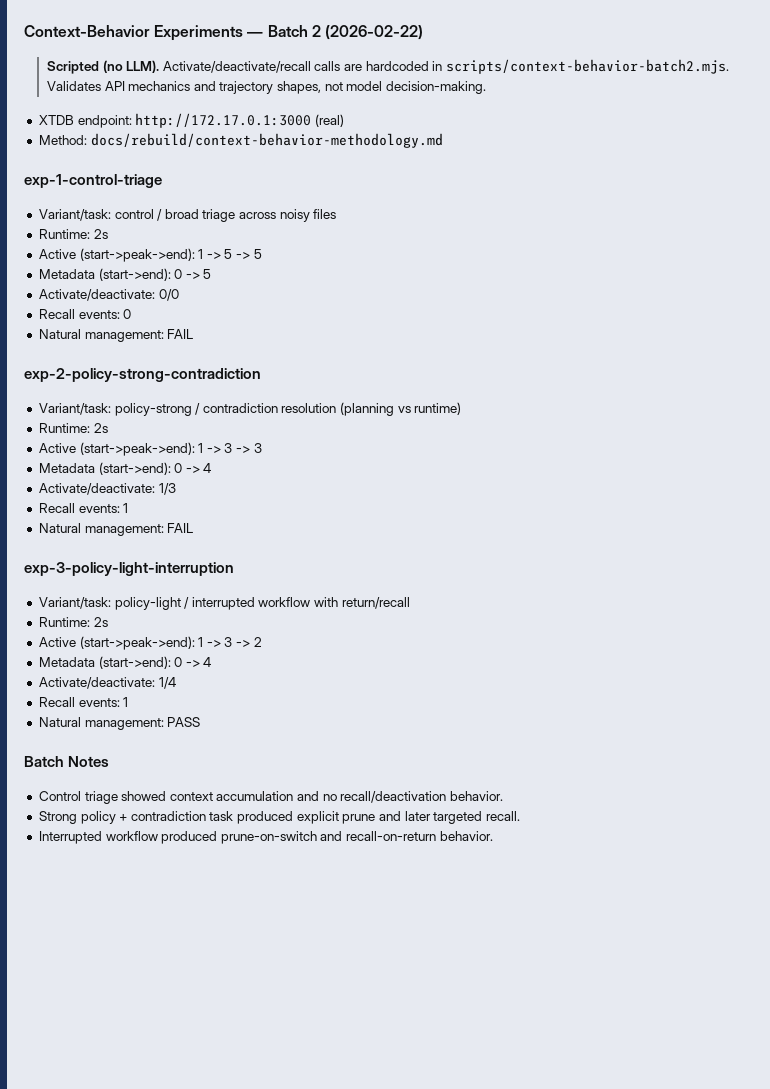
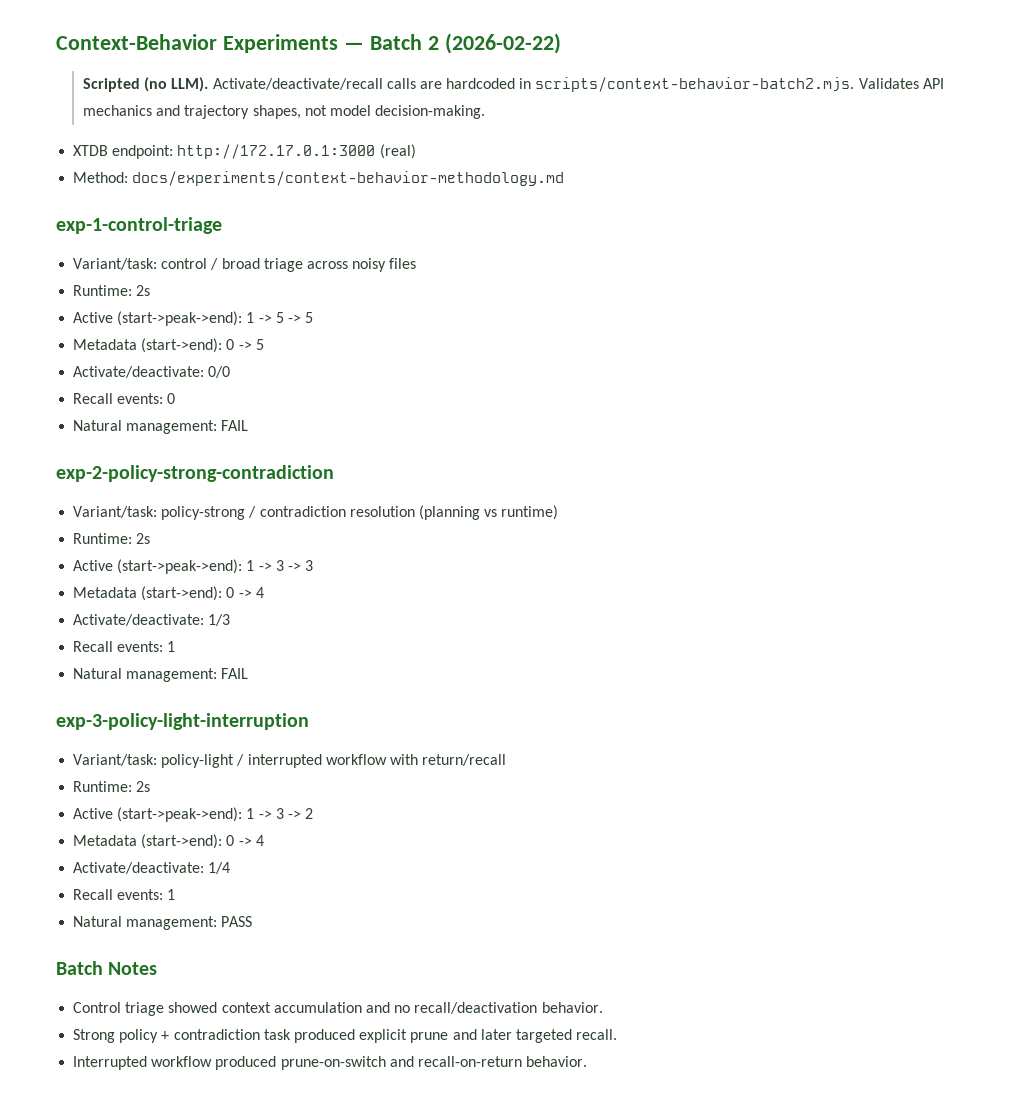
[90,133,443,148] docs/rebuild/context-behavior-methodology.md -> [132,171,565,186] docs/experiments/context-behavior-methodology.md

